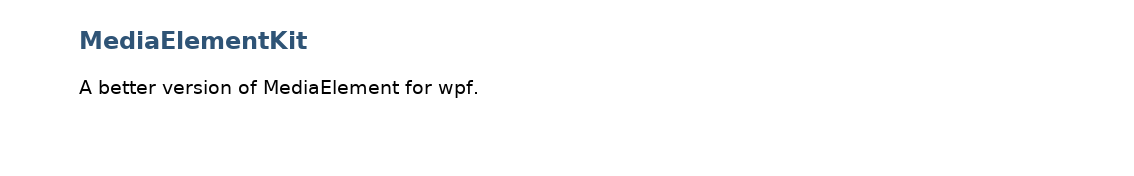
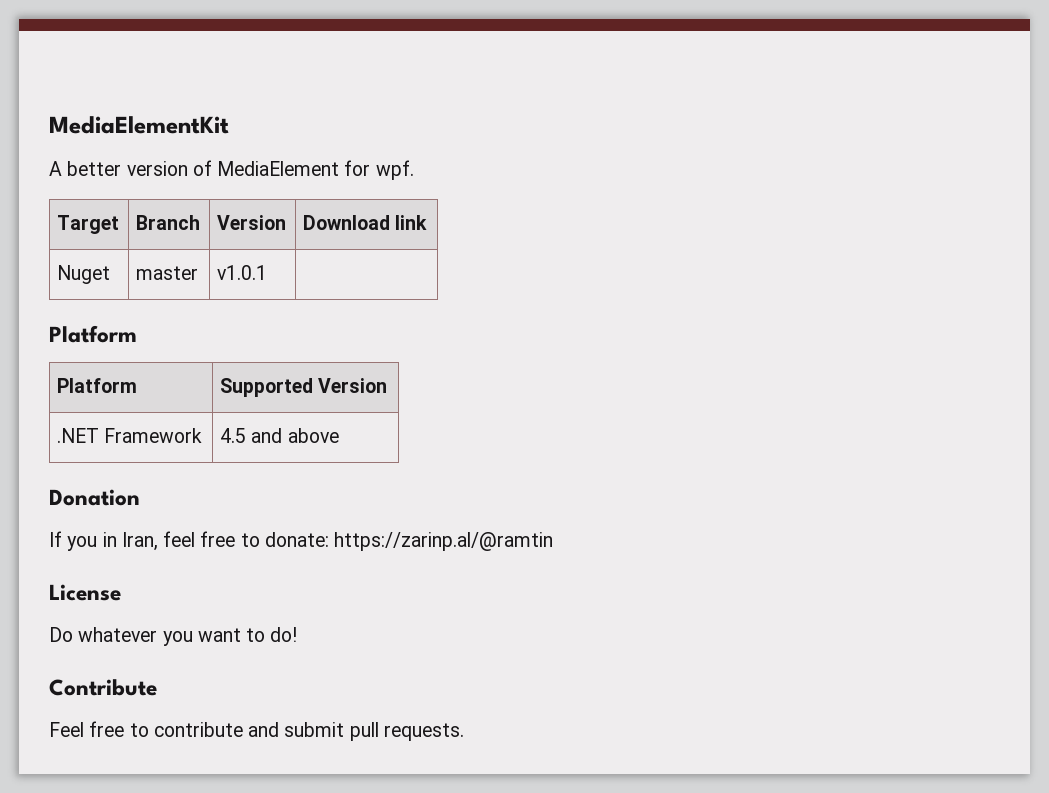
(479, 89) none -> [57,215,120,234] [136,215,201,230] [217,215,287,230] [303,215,428,230] [57,265,111,284] [136,266,199,280] [217,265,268,280] [49,325,137,343] [57,378,138,393] [220,378,388,397] [57,428,203,443] [220,428,339,443] [49,489,140,506] [49,531,554,551] [49,584,121,601] [49,627,298,646] [49,679,157,696] [49,721,464,741] // Target | Branch | Version | Download link // Nuget | master | v1.0.1 | // Platform // Platform | Supported Version // .NET Framework | 4.5 and above // Donation // If you in Iran, feel free to donate: https://zarinp.al/@ramtin // License // Do whatever you want to do! // Contribute // Feel free to contribute and submit pull requests.

